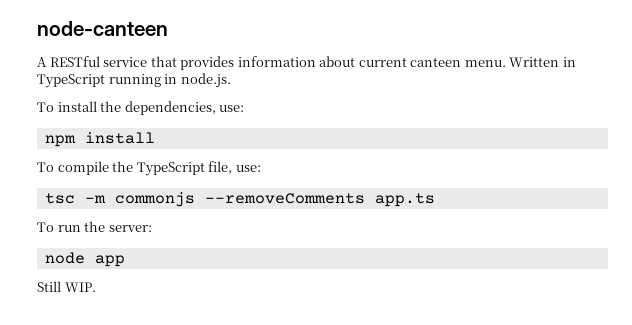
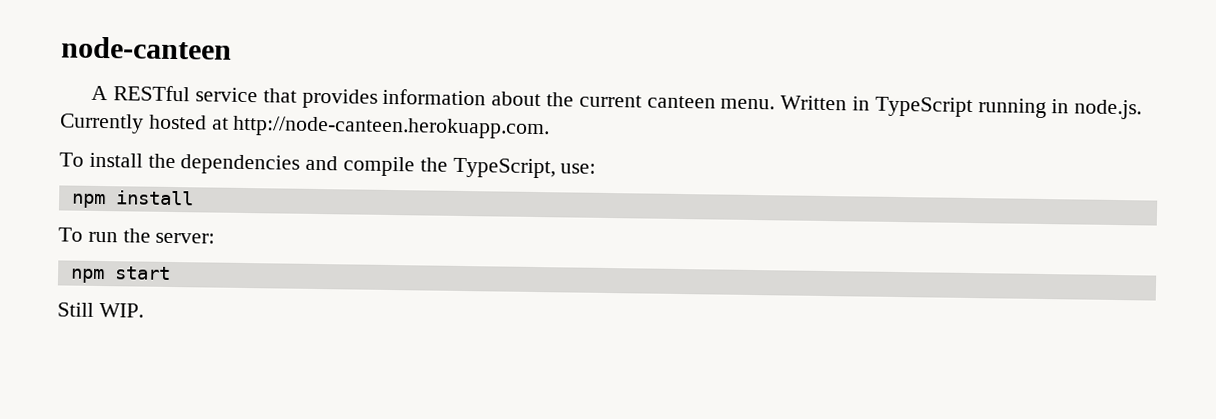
(356, 61) none -> [546,92,575,107] the
(231, 80) none -> [60,113,551,140] Currently hosted at http://node-canteen.herokuapp.com.
[124,101,245,115] [44,132,155,147] [37,161,261,176] [44,192,435,207] dependencies, use: // npm install // To compile the TypeScript file, use: // tsc -m commonjs --removeComments app.ts -> [180,154,597,179] [70,190,194,209] dependencies and compile the TypeScript, use: // npm install
[44,252,125,267] node app -> [69,266,171,284] npm start

